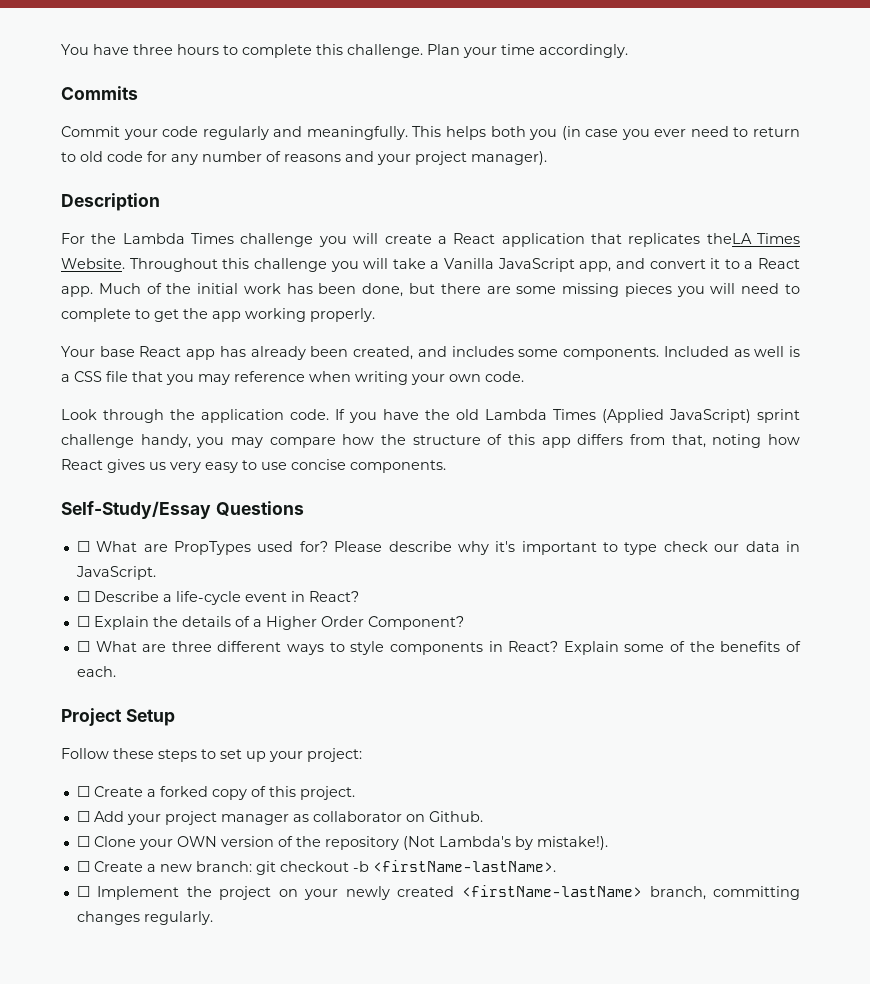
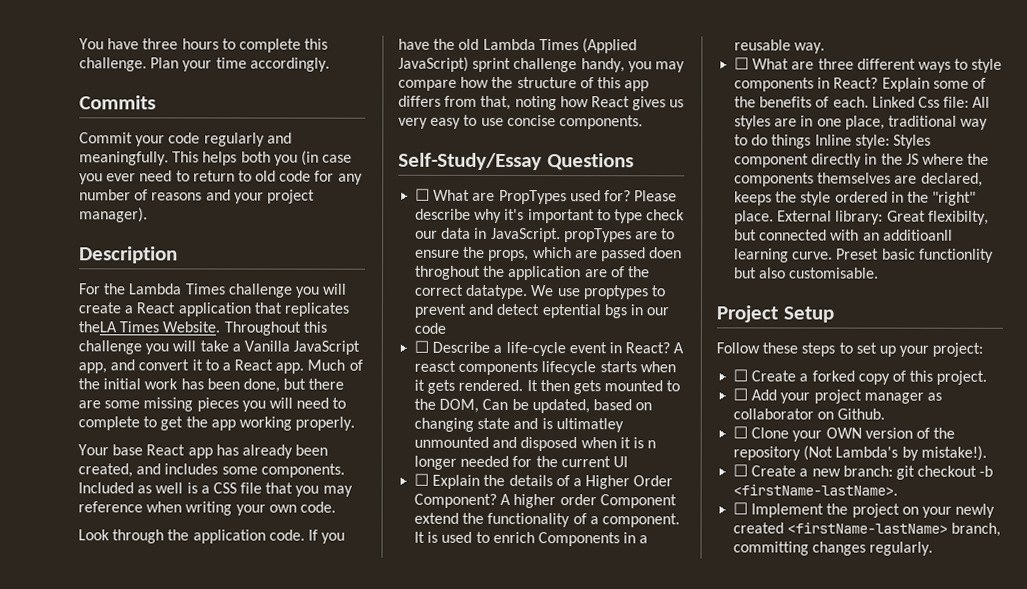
(156, 573) none -> [563,228,676,243] [415,246,683,262] [415,265,650,281] [414,284,666,300] [414,303,670,319] [414,322,447,334] propTypes are to ensure the props, which are passed doen throghout the application are of the correct datatype. We use proptypes to prevent and detect eptential bgs in our code
(359, 596) none -> [673,342,685,354] [414,360,676,376] [414,379,681,395] [414,398,653,414] [414,417,624,433] [414,436,657,452] [414,455,628,470] A reasct components lifecycle starts when it gets rendered. It then gets mounted to the DOM, Can be updated, based on changing state and is ultimatley unmounted and disposed when it is n longer needed for the current UI
(464, 623) none -> [500,493,677,509] [414,512,680,528] [414,531,649,547] [734,39,826,54] A higher order Component extend the functionality of a component. It is used to enrich Components in a reusable way.
(116, 671) none -> [871,96,991,108] [734,115,989,130] [734,134,931,149] [734,153,990,168] [734,172,983,187] [734,191,977,206] [734,210,989,225] [734,229,953,241] [734,248,994,263] [734,267,880,279] Linked Css file: All styles are in one place, traditional way to do things Inline style: Styles component directly in the JS where the components themselves are declared, keeps the style ordered in the "right" place. External library: Great flexibilty, but connected with an additioanll learning curve. Preset basic functionlity but also customisable.

